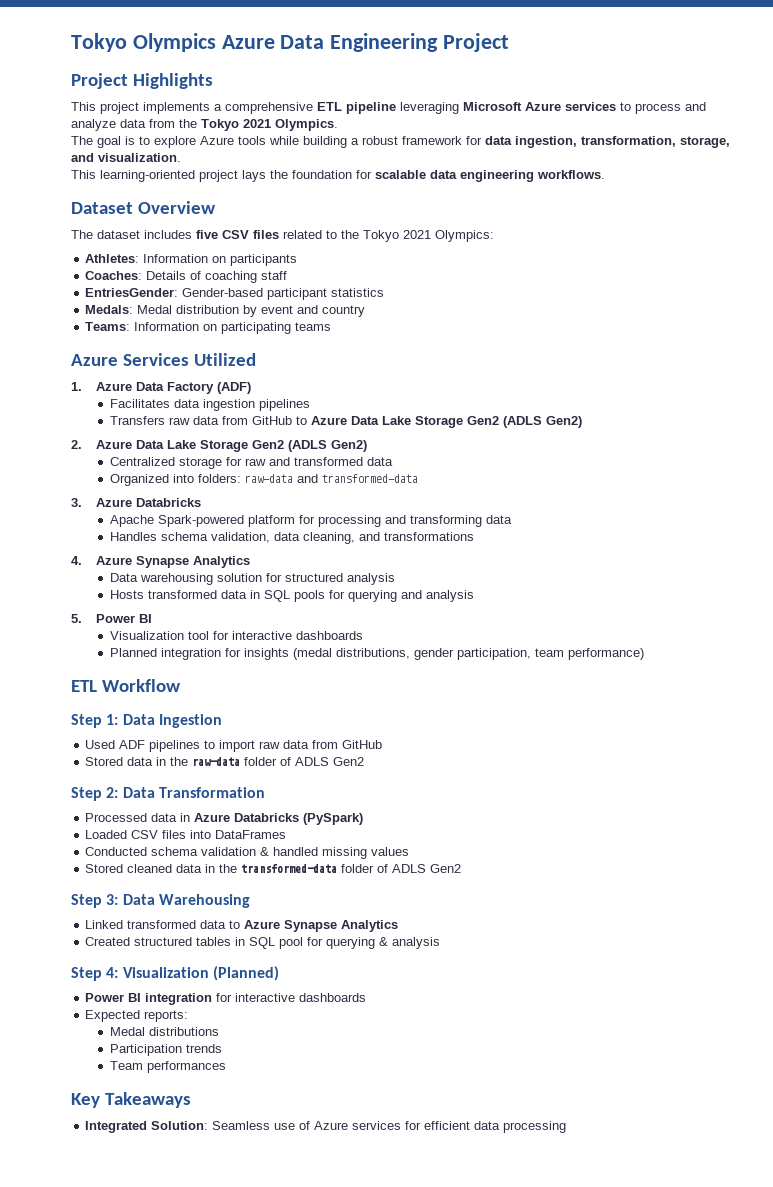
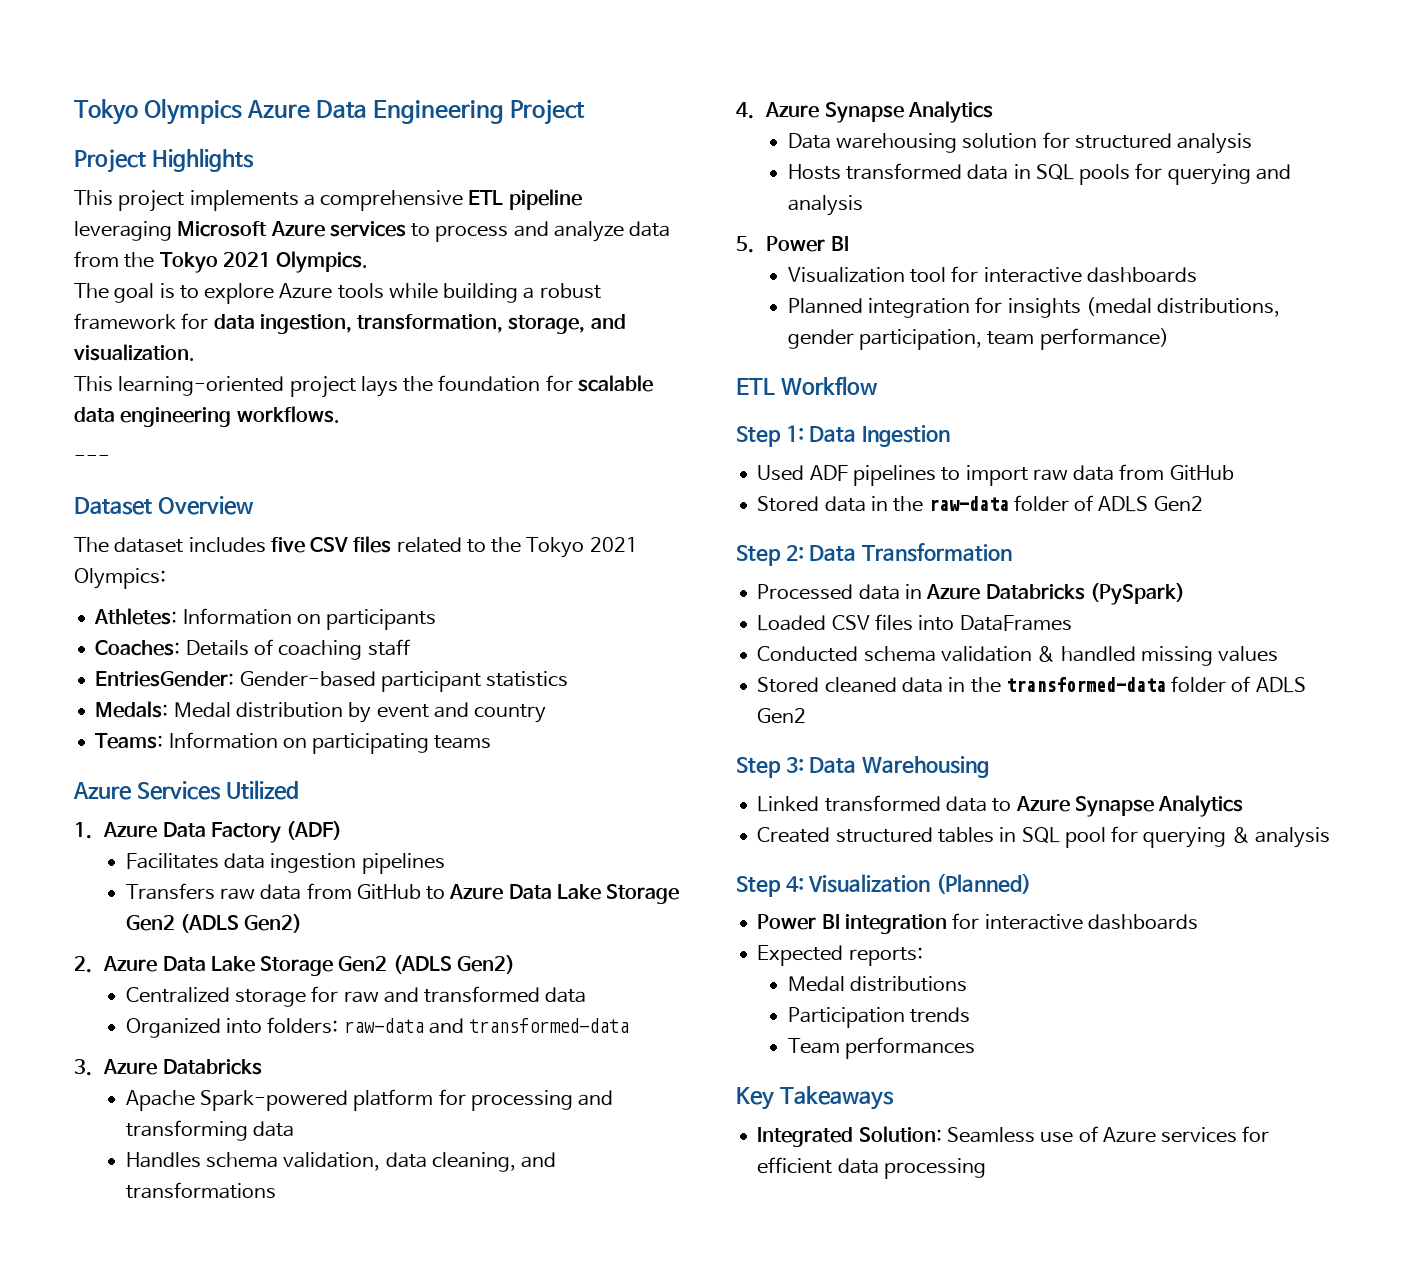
(605, 174) none -> [74,455,110,463] // ---

